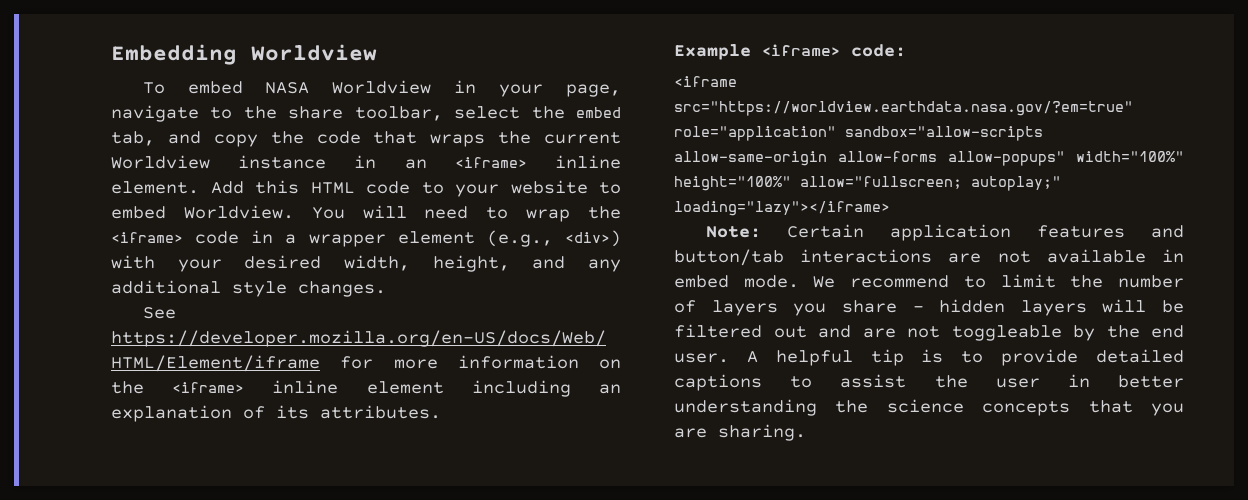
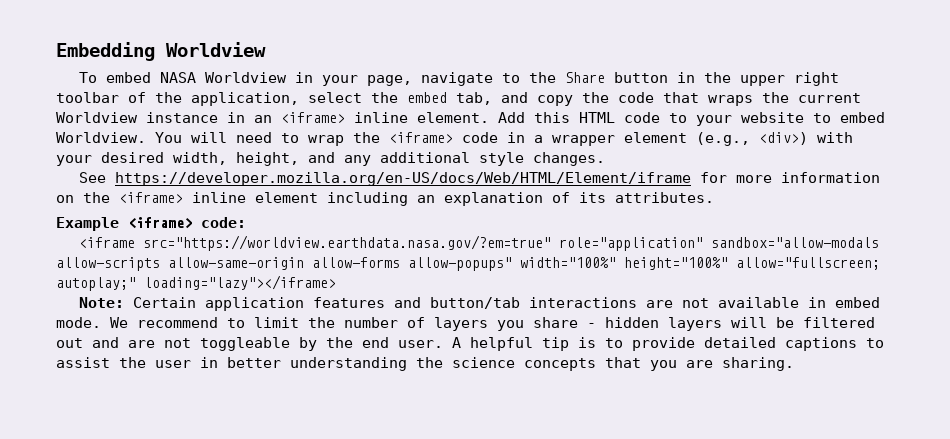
[288,106,443,121] share toolbar, -> [565,72,840,86] [56,92,299,106] Share button in the upper right toolbar of the application,
[845,126,1043,141] sandbox="allow-scripts -> [711,237,880,248] [56,257,160,271] sandbox="allow-modals allow-scripts

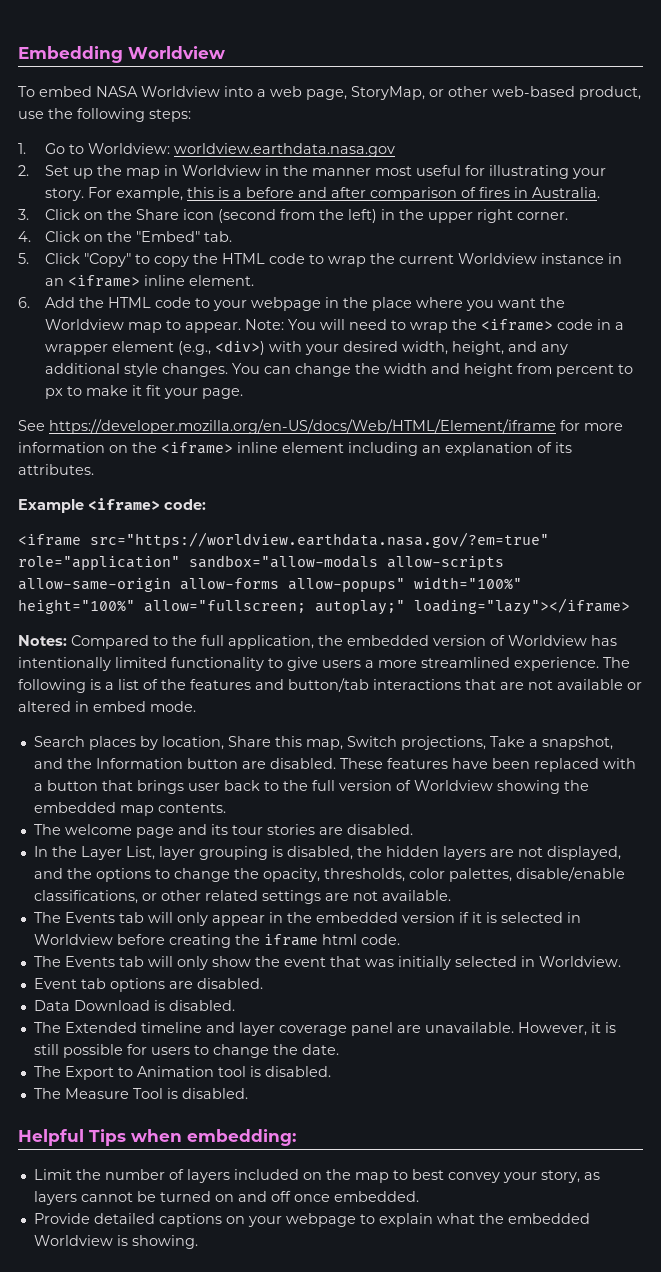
[295,72,840,86] [56,92,753,106] in your page, navigate to the Share button in the upper right toolbar of the application, select the embed tab, and copy the code that wraps -> [224,86,641,100] [18,108,191,122] [18,143,395,157] [18,165,606,179] [44,187,600,201] [18,209,568,223] [18,231,232,242] [18,253,366,267] into a web page, StoryMap, or other web-based product, use the following steps: // 1. Go to Worldview: worldview.earthdata.nasa.gov // 2. Set up the map in Worldview in the manner most useful for illustrating your story. For example, this is a before and after comparison of fires in Australia. // 3. Click on the Share icon (second from the left) in the upper right corner. // 4. Click on the "Embed" tab. // 5. Click "Copy" to copy the HTML code to wrap
[498,112,570,123] Add this -> [18,297,104,308] // 6. Add the
[741,112,885,123] [56,132,146,143] website to embed Worldview. -> [250,297,565,311] [44,319,284,333] webpage in the place where you want the Worldview map to appear. Note:
(605, 159) none -> [231,363,633,377] [44,385,243,399] You can change the width and height from percent to px to make it fit your page.
[79,297,305,311] Note: Certain application -> [18,635,617,649] [18,657,630,671] [18,679,186,693] Notes: Compared to the full application, the embedded version of Worldview has intentionally limited functionality to give users a more streamlined experience. The following is a list of the
(638, 302) none -> [465,679,496,690] that
(800, 302) none -> [627,682,642,690] [18,701,71,712] or altered
[110,317,875,331] [56,337,884,351] [56,357,794,371] We recommend to limit the number of layers you share - hidden layers will be filtered out and are not toggleable by the end user. A helpful tip is to provide detailed captions to assist the user in better understanding the science concepts that you are sharing. -> [33,736,613,750] [33,758,636,772] [33,780,589,794] [33,802,226,816] [33,824,413,838] [33,846,621,860] [33,867,625,882] [33,890,451,904] [33,912,581,926] [33,934,400,948] [33,956,621,970] [33,978,263,992] [33,1000,235,1011] [33,1022,616,1036] [33,1044,339,1058] [33,1066,331,1080] [33,1088,248,1099] [18,1129,296,1146] [33,1169,600,1183] [33,1191,419,1205] [33,1213,590,1227] [33,1235,198,1249] // Search places by location, Share this map, Switch projections, Take a snapshot, and the Information button are disabled. These features have been replaced with a button that brings user back to the full version of Worldview showing the embedded map contents. // The welcome page and its tour stories are disabled. // In the Layer List, layer grouping is disabled, the hidden layers are not displayed, and the options to change the opacity, thresholds, color palettes, disable/enable classifications, or other related settings are not available. // The Events tab will only appear in the embedded version if it is selected in Worldview before creating the iframe html code. // The Events tab will only show the event that was initially selected in Worldview. // Event tab options are disabled. // Data Download is disabled. // The Extended timeline and layer coverage panel are unavailable. However, it is still possible for users to change the date. // The Export to Animation tool is disabled. // The Measure Tool is disabled. // Helpful Tips when embedding: // Limit the number of layers included on the map to best convey your story, as layers cannot be turned on and off once embedded. // Provide detailed captions on your webpage to explain what the embedded Worldview is showing.

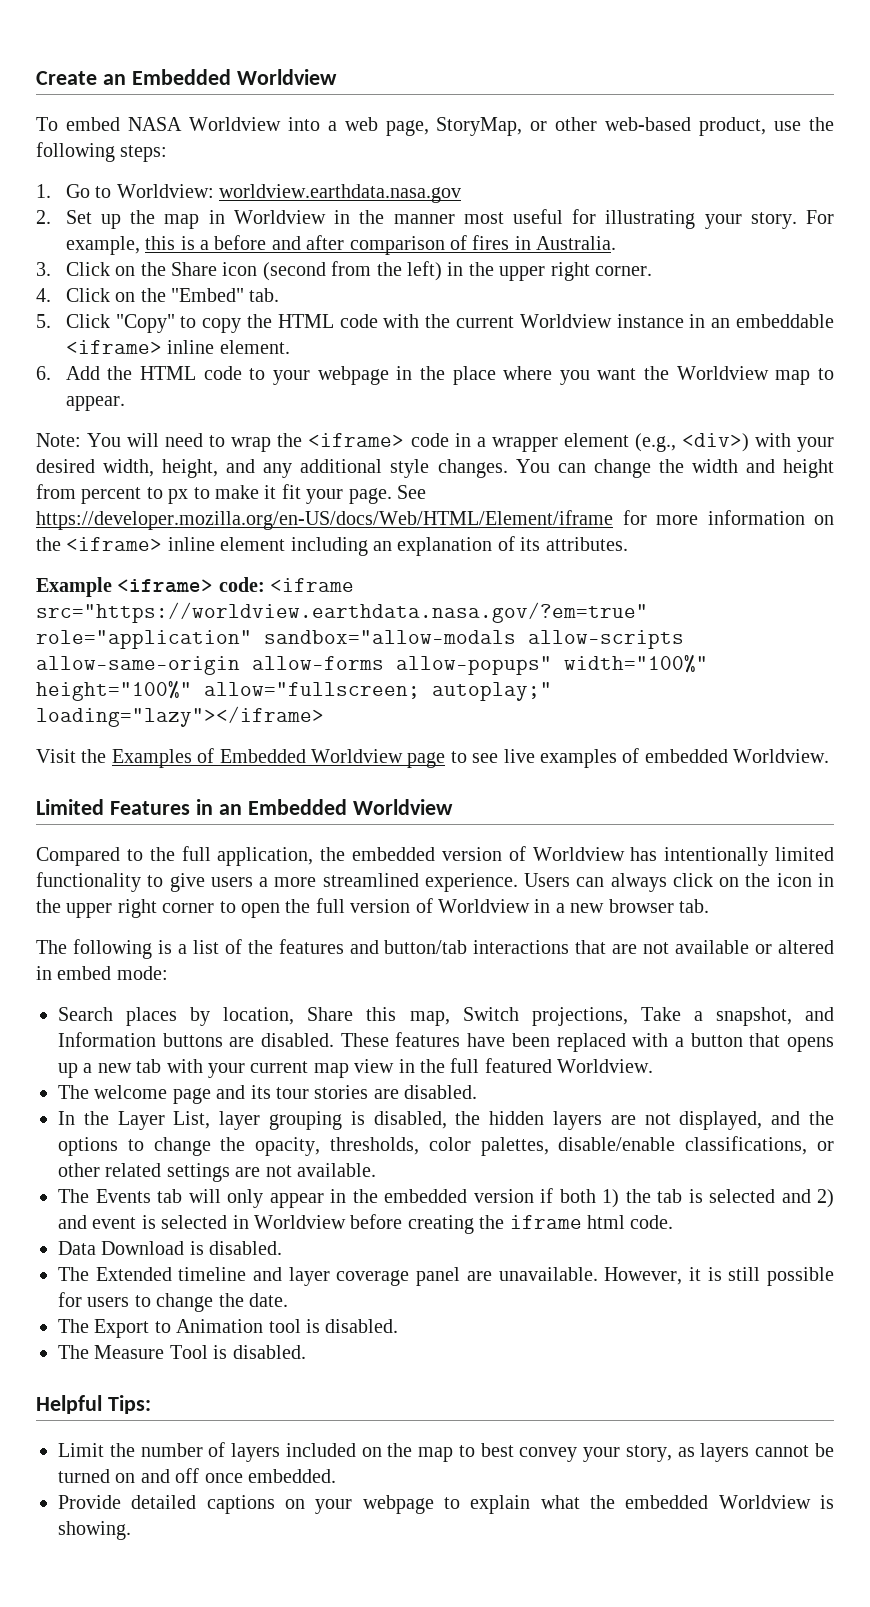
[18,46,123,63] Embedding -> [36,69,231,85] Create an Embedded
[308,254,366,267] to wrap -> [383,314,420,328] with
(64, 282) none -> [736,314,834,328] embeddable
(241, 327) none -> (125, 403) //
(243, 393) // -> (392, 496) none
(206, 504) // -> (265, 584) none
[18,635,67,646] Notes: -> [36,748,830,768] [36,799,453,815] Visit the Examples of Embedded Worldview page to see live examples of embedded Worldview. // Limited Features in an Embedded Worldview //
(599, 664) none -> [524,873,834,892] [36,898,709,918] Users can always click on the icon in the upper right corner to open the full version of Worldview in a new browser tab. //
[150,701,196,712] mode. -> [116,966,168,980] mode:
[66,758,238,769] the Information button -> [58,1032,223,1047] Information buttons
[136,780,589,794] [33,802,226,816] brings user back to the full version of Worldview showing the embedded map contents. -> [787,1037,835,1052] [58,1058,654,1078] opens up a new tab with your current map view in the full featured Worldview.
[471,912,482,923] it -> [559,1189,834,1208] [58,1215,137,1229] both 1) the tab is selected and 2) and event
[33,956,621,970] [33,978,263,992] // The Events tab will only show the event that was initially selected in Worldview. // Event tab options are disabled. -> (674, 1222) none
[89,1129,296,1146] Tips when embedding: -> [107,1395,151,1414] Tips:

